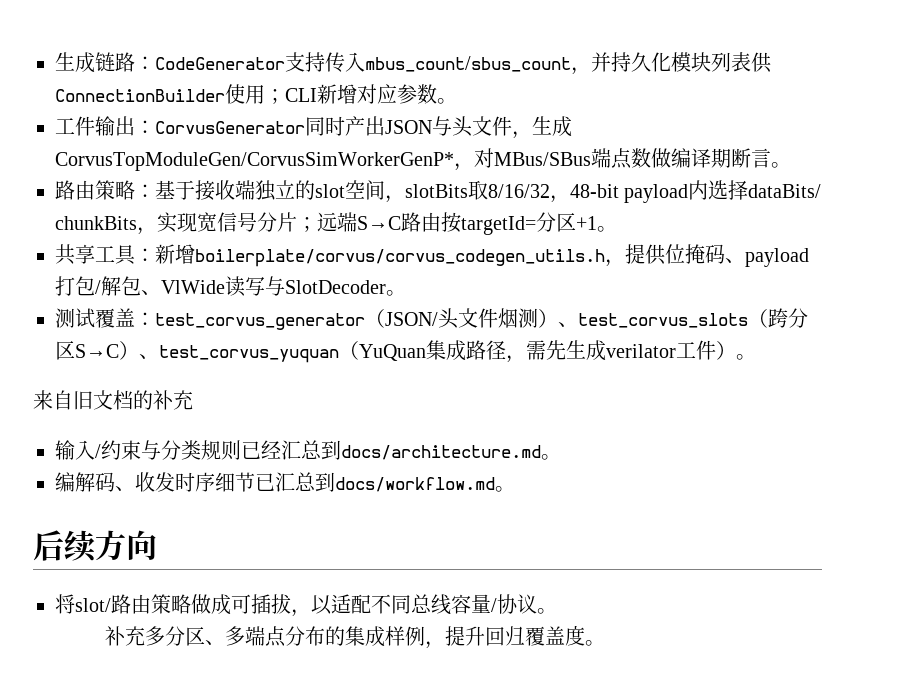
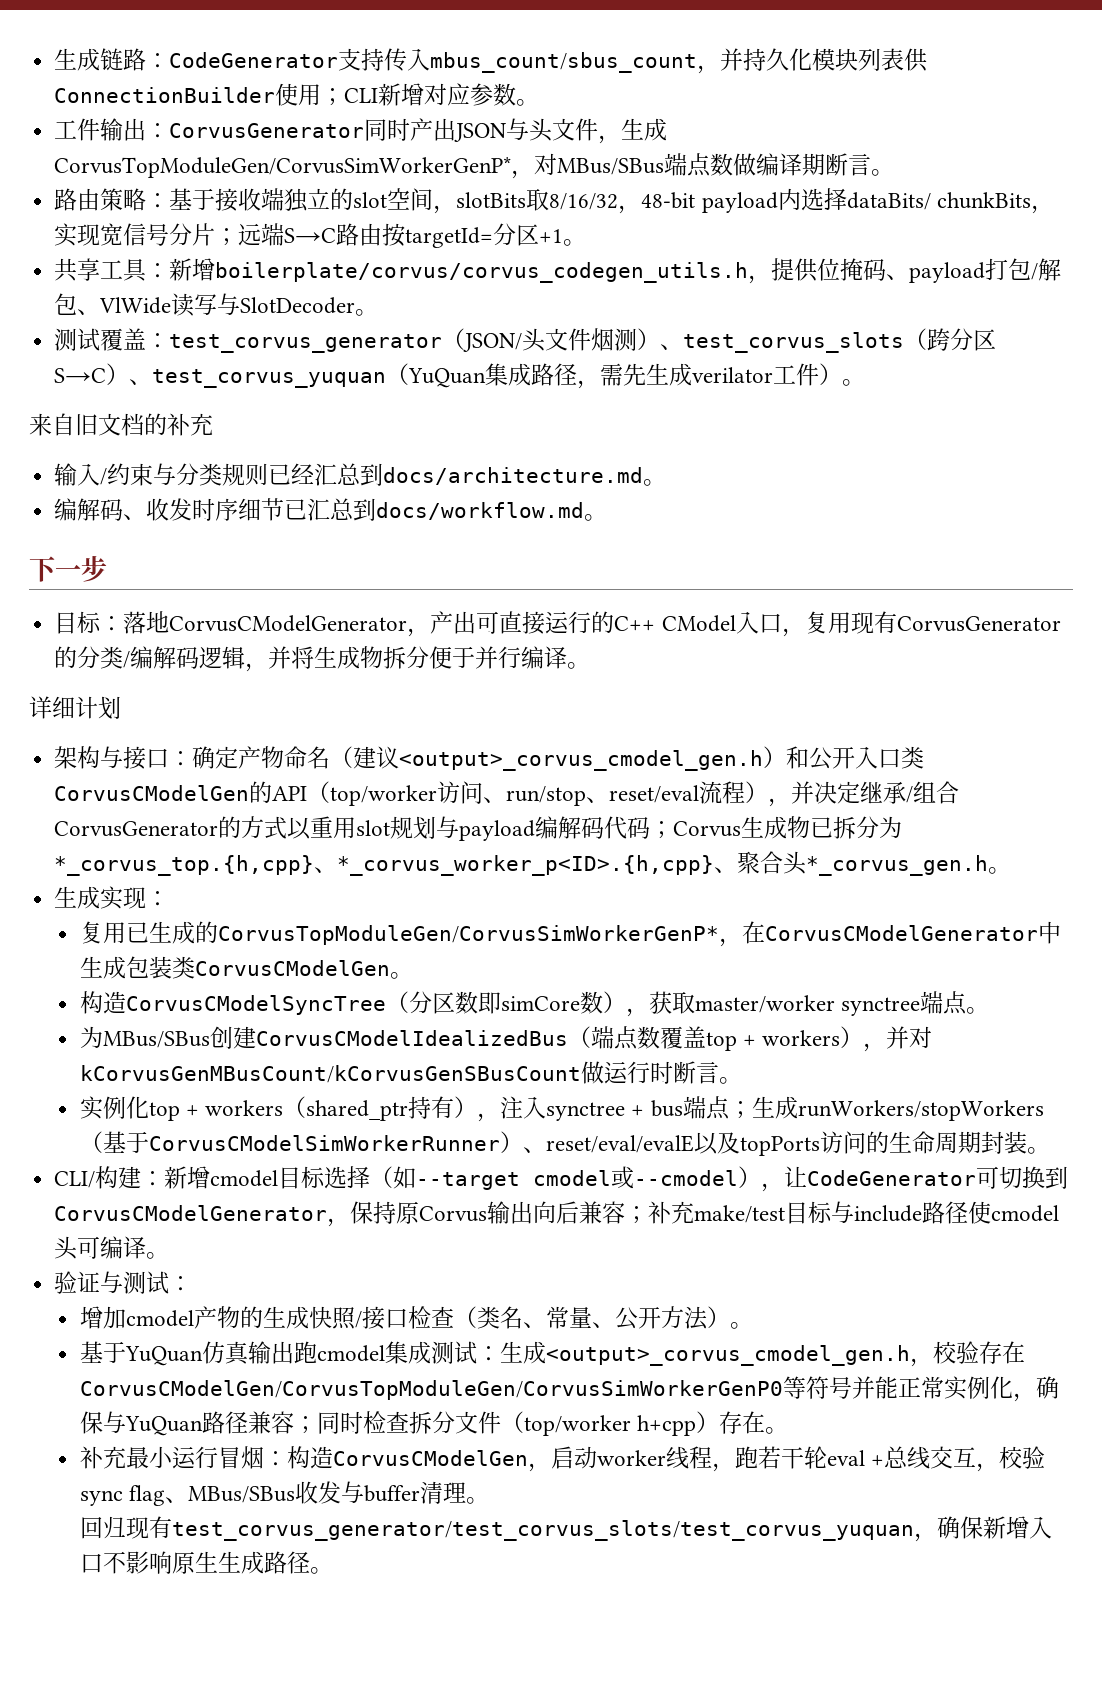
[33,530,157,562] [55,594,557,617] [104,625,585,649] 后续方向 // 将slot/路由策略做成可插拔，以适配不同总线容量/协议。 // 补充多分区、多端点分布的集成样例，提升回归覆盖度 -> [29,556,107,582] [54,611,1061,637] [54,646,591,672] [29,696,121,719] [54,746,925,771] [54,781,960,807] [54,816,903,841] [54,851,1012,876] [54,886,170,910] [79,921,1061,947] [79,956,413,979] [79,991,989,1017] [79,1026,933,1052] [79,1061,742,1084] [79,1096,1044,1122] [79,1131,1050,1156] [54,1166,1069,1192] [54,1201,1060,1227] [54,1236,170,1260] [54,1271,193,1294] [79,1306,753,1330] [79,1341,1025,1367] [79,1376,1059,1402] [79,1411,788,1436] [79,1446,1045,1472] [79,1481,489,1506] [79,1516,1052,1542] [79,1551,310,1574] 下一步 // 目标：落地CorvusCModelGenerator，产出可直接运行的C++ CModel入口，复用现有CorvusGenerator的分类/编解码逻辑，并将生成物拆分便于并行编译。 // 详细计划 // 架构与接口：确定产物命名（建议<output>_corvus_cmodel_gen.h）和公开入口类CorvusCModelGen的API（top/worker访问、run/stop、reset/eval流程），并决定继承/组合CorvusGenerator的方式以重用slot规划与payload编解码代码；Corvus生成物已拆分为*_corvus_top.{h,cpp}、*_corvus_worker_p<ID>.{h,cpp}、聚合头*_corvus_gen.h。 // 生成实现： // 复用已生成的CorvusTopModuleGen/CorvusSimWorkerGenP*，在CorvusCModelGenerator中生成包装类CorvusCModelGen。 // 构造CorvusCModelSyncTree（分区数即simCore数），获取master/worker synctree端点。 // 为MBus/SBus创建CorvusCModelIdealizedBus（端点数覆盖top + workers），并对kCorvusGenMBusCount/kCorvusGenSBusCount做运行时断言。 // 实例化top + workers（shared_ptr持有），注入synctree + bus端点；生成runWorkers/stopWorkers（基于CorvusCModelSimWorkerRunner）、reset/eval/evalE以及topPorts访问的生命周期封装。 // CLI/构建：新增cmodel目标选择（如--target cmodel或--cmodel），让CodeGenerator可切换到CorvusCModelGenerator，保持原Corvus输出向后兼容；补充make/test目标与include路径使cmodel头可编译。 // 验证与测试： // 增加cmodel产物的生成快照/接口检查（类名、常量、公开方法）。 // 基于YuQuan仿真输出跑cmodel集成测试：生成<output>_corvus_cmodel_gen.h，校验存在CorvusCModelGen/CorvusTopModuleGen/CorvusSimWorkerGenP0等符号并能正常实例化，确保与YuQuan路径兼容；同时检查拆分文件（top/worker h+cpp）存在。 // 补充最小运行冒烟：构造CorvusCModelGen，启动worker线程，跑若干轮eval +总线交互，校验sync flag、MBus/SBus收发与buffer清理。 // 回归现有test_corvus_generator/test_corvus_slots/test_corvus_yuquan，确保新增入口不影响原生生成路径

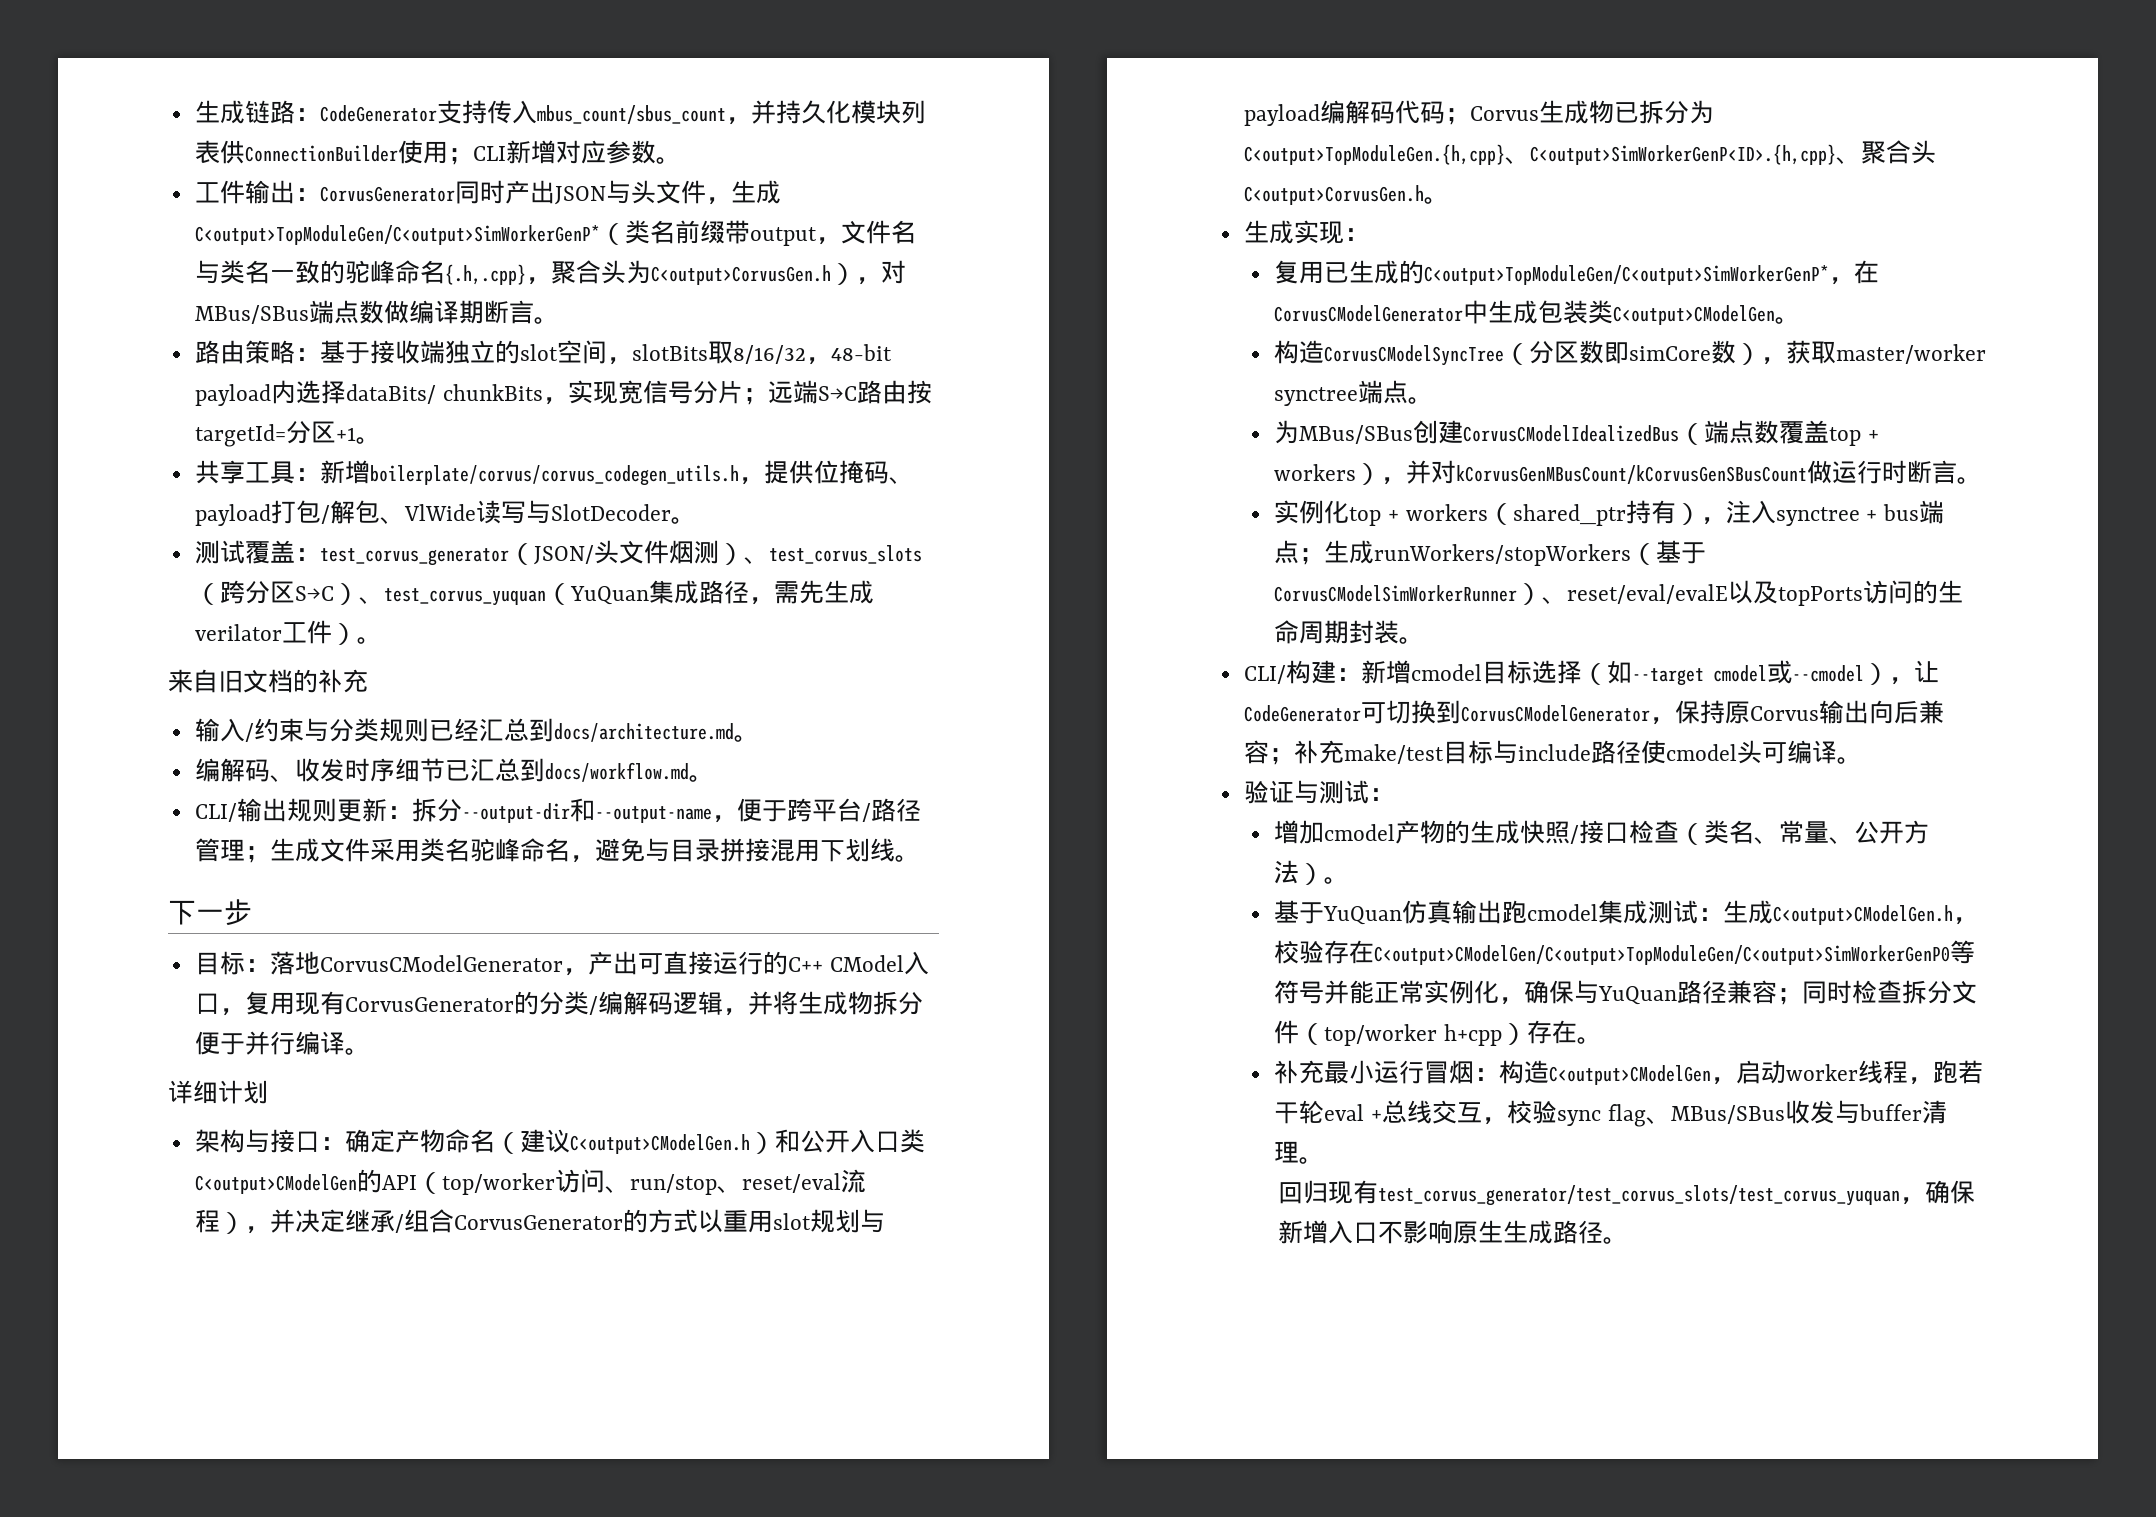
[54,156,512,178] CorvusTopModuleGen/CorvusSimWorkerGenP* -> [194,220,916,246] [194,260,856,285] C<output>TopModuleGen/C<output>SimWorkerGenP*（类名前缀带output，文件名与类名一致的驼峰命名{.h,.cpp}，聚合头为C<output>CorvusGen.h）
(608, 517) none -> [194,798,921,823] [194,838,920,863] // CLI/输出规则更新：拆分--output-dir和--output-name，便于跨平台/路径管理；生成文件采用类名驼峰命名，避免与目录拼接混用下划线。
[399,750,764,771] <output>_corvus_cmodel_gen.h -> [569,1134,750,1154] C<output>CModelGen.h
[54,785,250,801] CorvusCModelGen -> [194,1174,357,1194] C<output>CModelGen
[54,855,715,876] *_corvus_top.{h,cpp}、*_corvus_worker_p<ID>.{h,cpp} -> [1243,144,1836,165] C<output>TopModuleGen.{h,cpp}、C<output>SimWorkerGenP<ID>.{h,cpp}
[806,855,989,876] *_corvus_gen.h -> [1243,185,1424,205] C<output>CorvusGen.h
[217,925,719,945] CorvusTopModuleGen/CorvusSimWorkerGenP* -> [1424,265,1830,285] C<output>TopModuleGen/C<output>SimWorkerGenP*
[194,960,390,976] CorvusCModelGen -> [1613,305,1776,325] C<output>CModelGen
[545,1345,910,1366] <output>_corvus_cmodel_gen.h -> [1773,905,1954,925] C<output>CModelGen.h
[79,1380,783,1400] CorvusCModelGen/CorvusTopModuleGen/CorvusSimWorkerGenP0 -> [1374,945,1951,965] C<output>CModelGen/C<output>TopModuleGen/C<output>SimWorkerGenP0
[332,1450,528,1466] CorvusCModelGen -> [1549,1065,1712,1085] C<output>CModelGen

